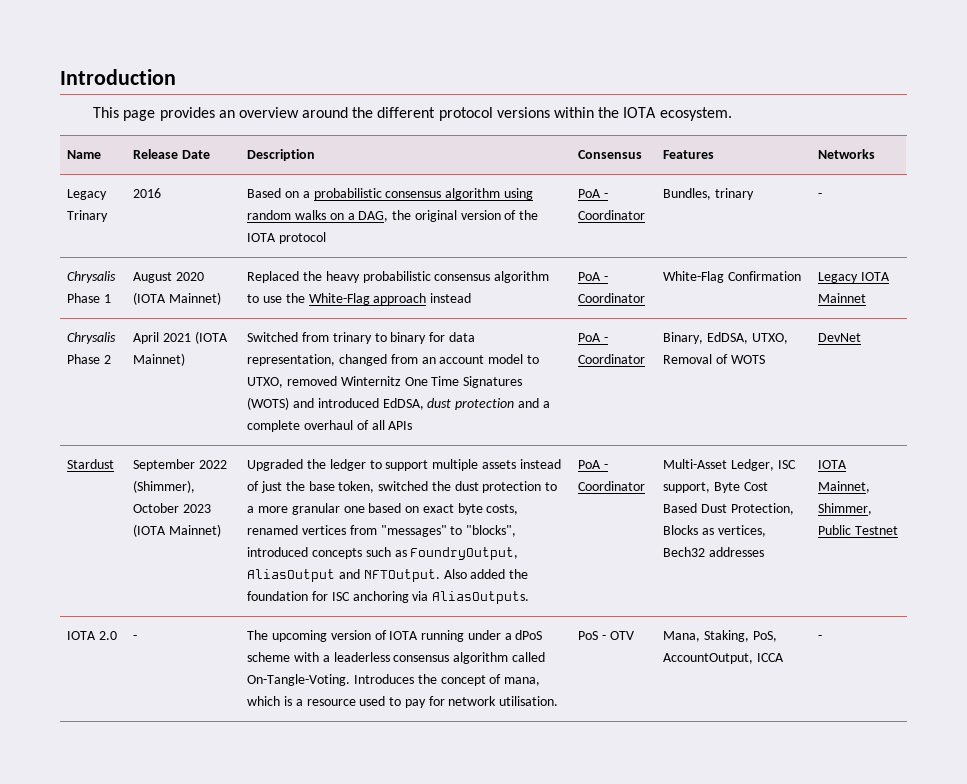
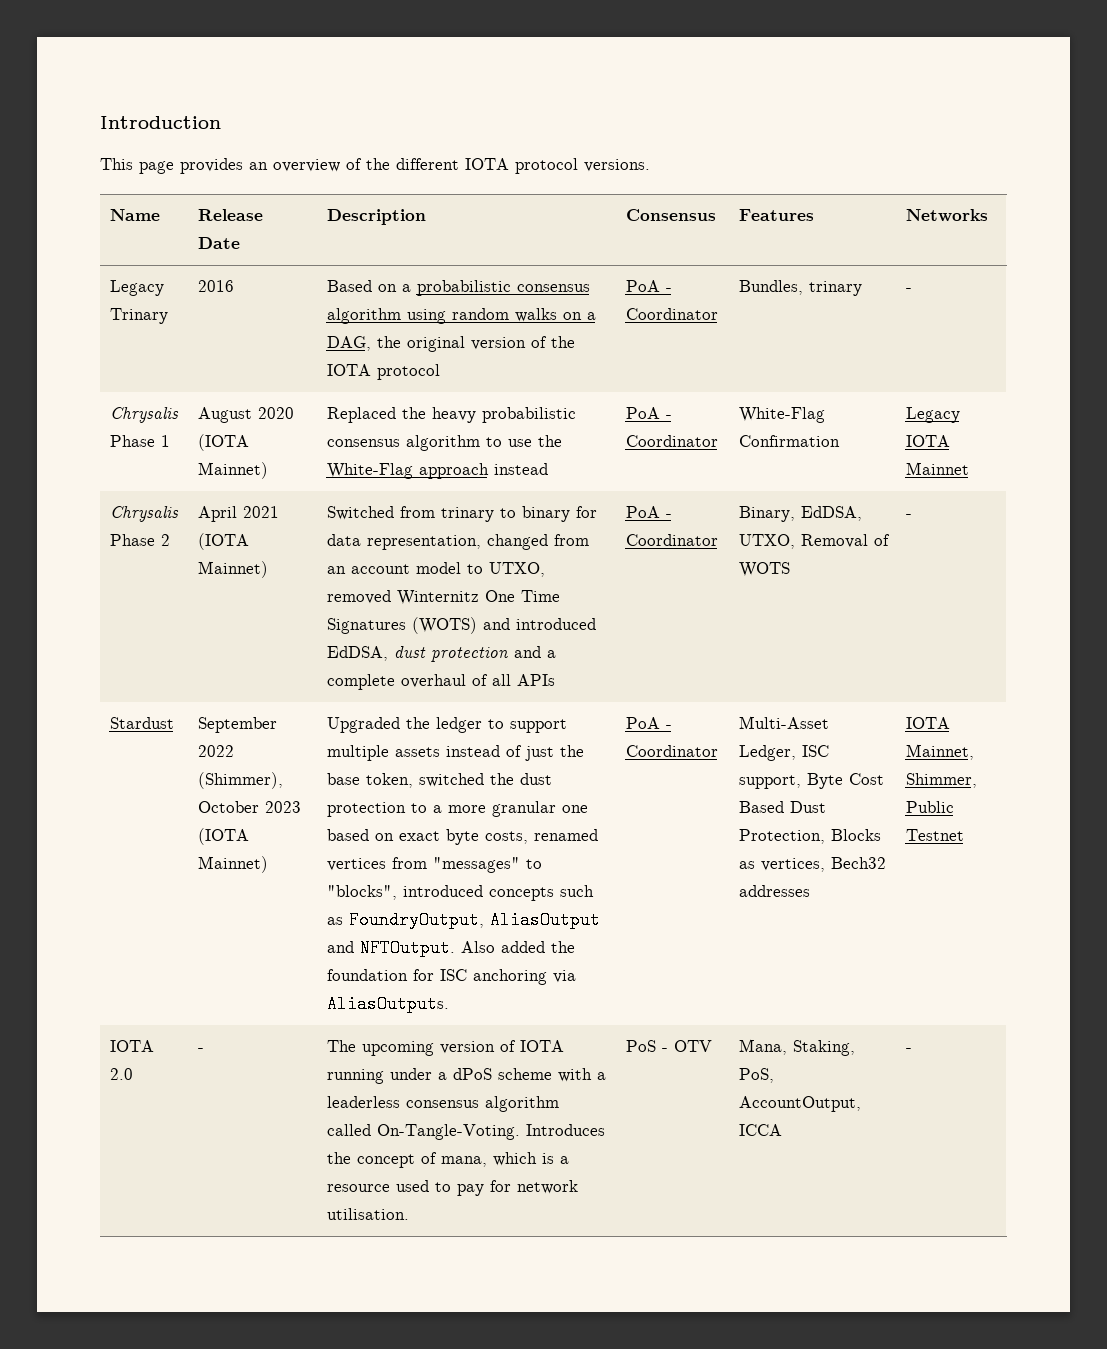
[302,107,349,118] around -> [346,158,362,170] of
[438,107,732,121] protocol versions within the IOTA ecosystem. -> [465,158,650,174] IOTA protocol versions.
[818,333,862,342] DevNet -> [905,514,912,518] -

